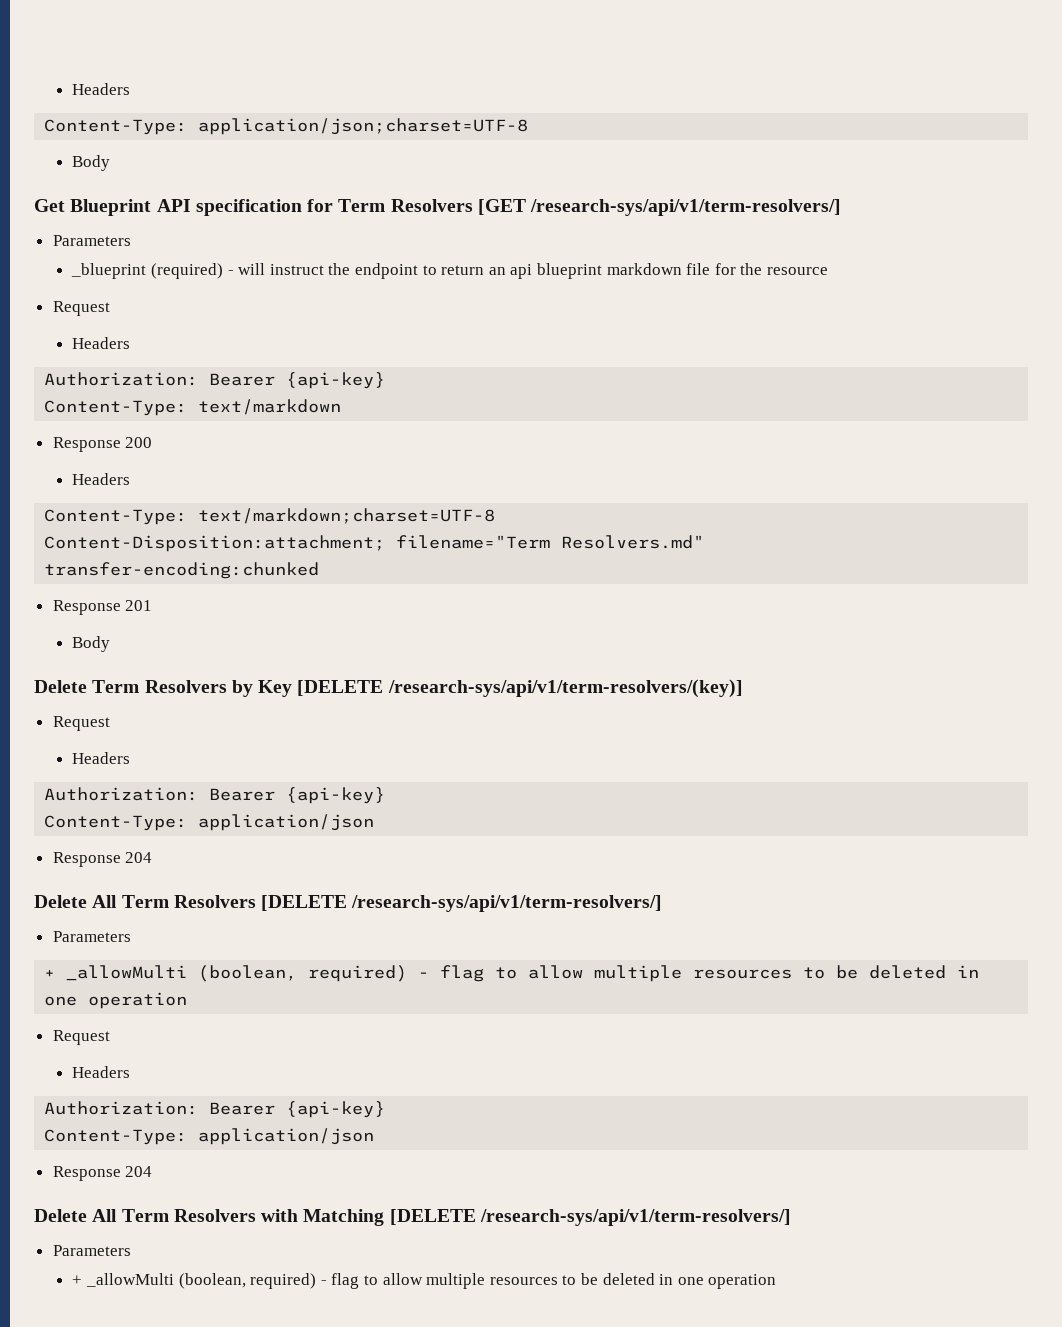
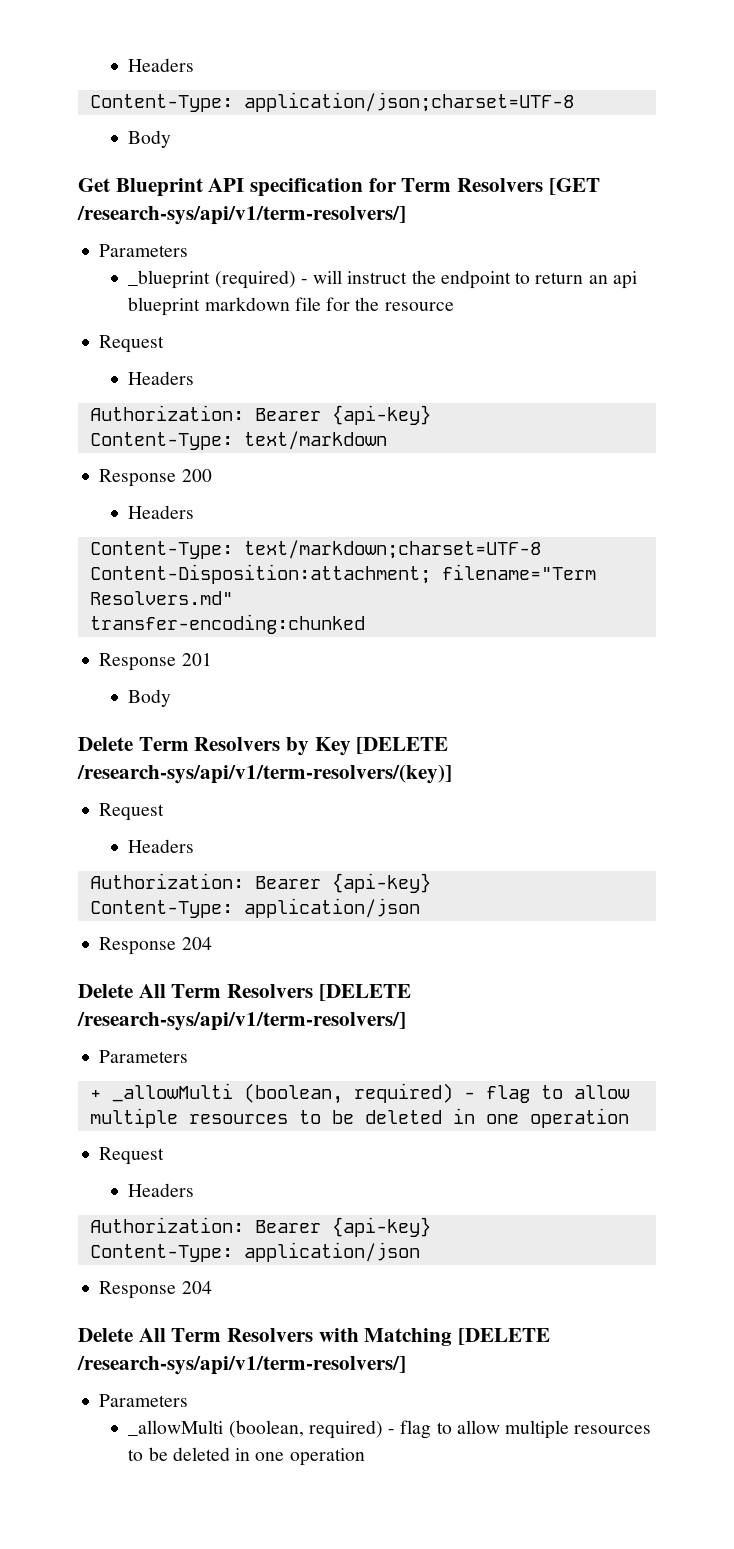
[72,1275,83,1285] + -> (189, 1400) none

